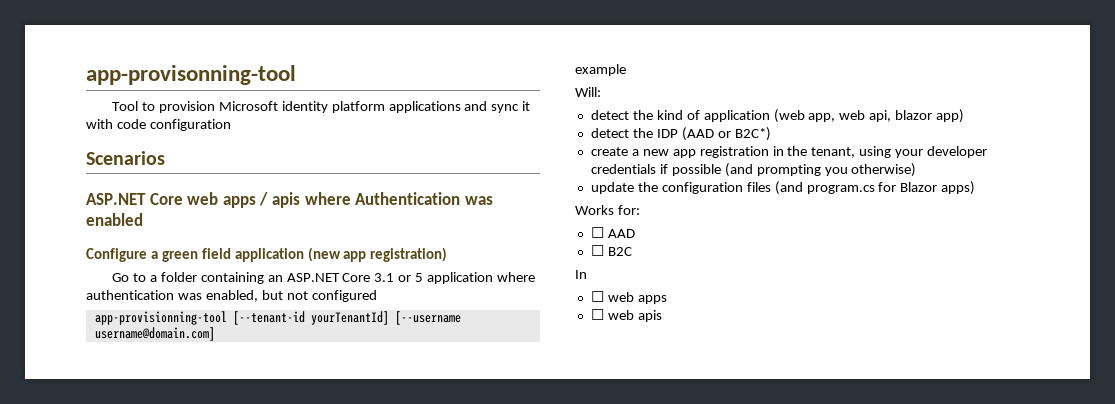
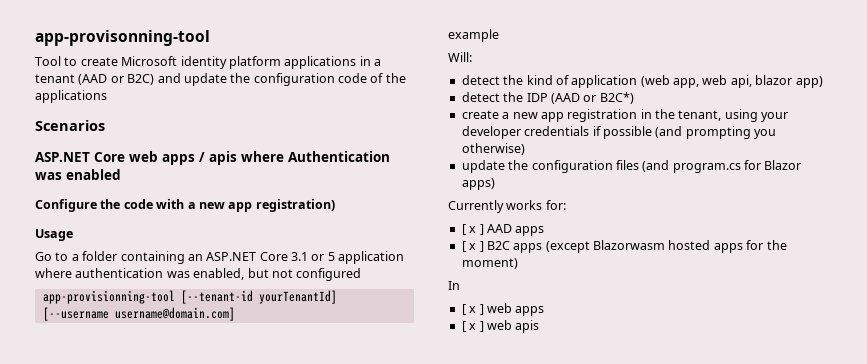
[158,101,215,113] provision -> [80,57,118,66] create
[464,101,531,113] [86,119,231,131] and sync it with code configuration -> [359,56,381,66] [35,73,406,86] [35,90,107,103] in a tenant (AAD or B2C) and update the configuration code of the applications
[150,247,341,262] a green field application (new -> [100,199,225,209] the code with a new
(448, 254) none -> [35,229,73,241] // Usage
[575,205,614,215] Works -> [448,200,543,213] Currently works
[590,227,635,238] [590,245,632,256] [575,270,587,279] [590,291,604,302] ☐ AAD // ☐ B2C // In // ☐ -> [461,224,545,236] [461,240,787,253] [461,258,518,269] [448,281,460,290] [461,304,484,315] [ x ] AAD apps // [ x ] B2C apps (except Blazorwasm hosted apps for the moment) // In // [ x ]
[590,309,604,320] ☐ -> [461,321,484,332] [ x ]

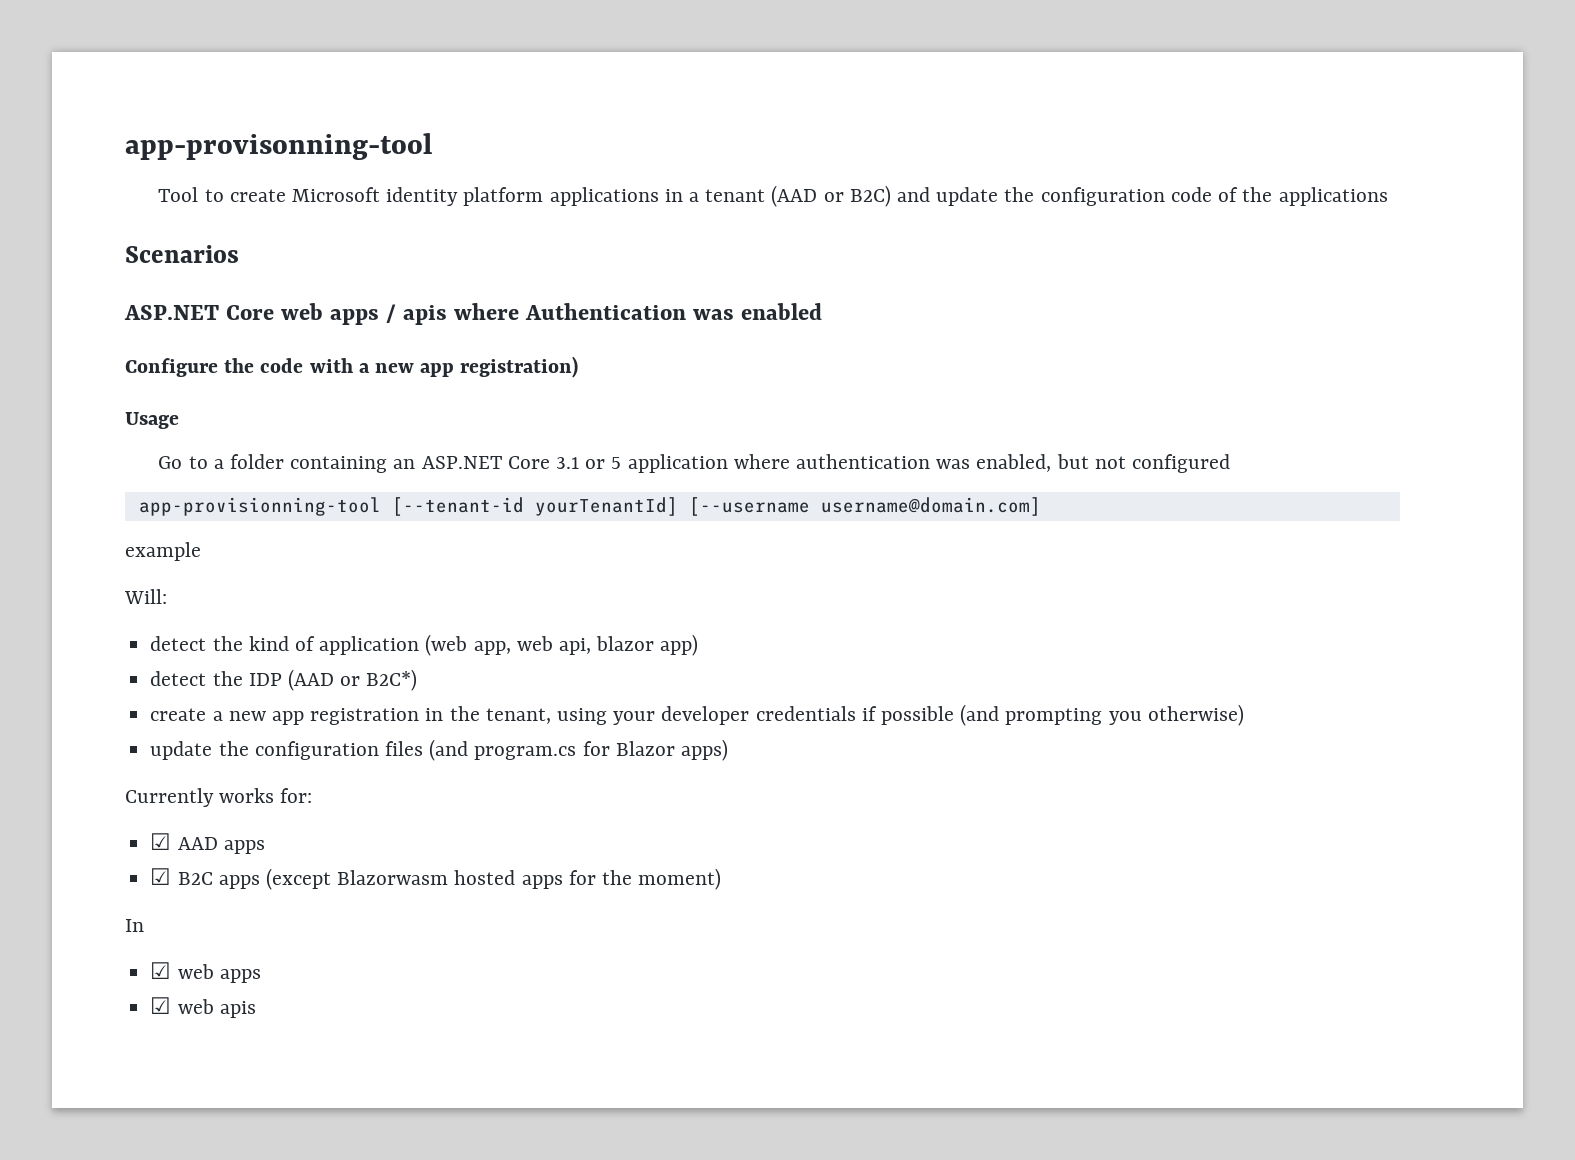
[461,224,484,235] [ x ] -> [150,833,172,850] ☑
[461,241,484,252] [ x ] -> [150,868,172,885] ☑
[461,304,484,315] [ x ] -> [150,962,172,979] ☑
[461,321,484,332] [ x ] -> [150,997,172,1014] ☑

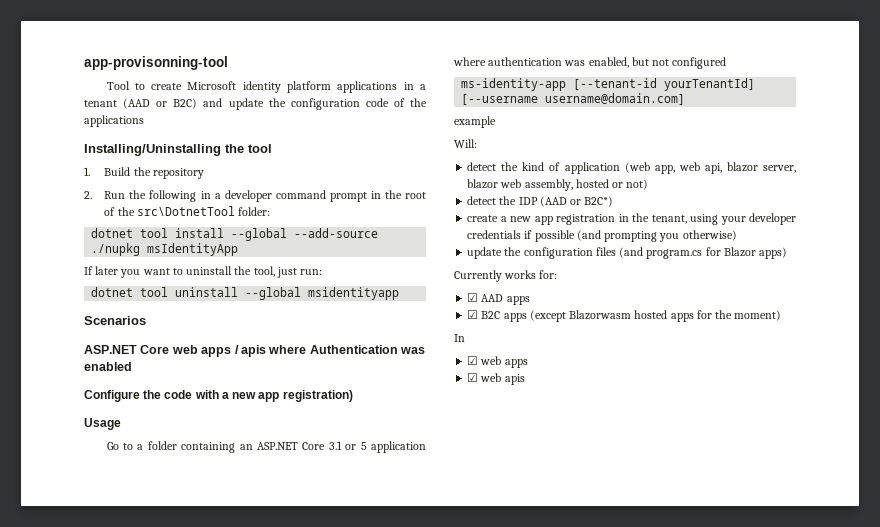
(1388, 196) none -> [84,144,272,156] [84,167,204,179] [84,190,426,202] [104,206,271,216] [91,228,379,241] [91,243,239,256] [84,266,323,278] [91,287,400,300] // Installing/Uninstalling the tool // 1. Build the repository // 2. Run the following in a developer command prompt in the root of the src\DotnetTool folder: // dotnet tool install --global --add-source ./nupkg msIdentityApp // If later you want to uninstall the tool, just run: // dotnet tool uninstall --global msidentityapp
[138,497,381,516] app-provisionning-tool -> [461,78,567,91] ms-identity-app
[660,634,699,656] app) -> [762,165,796,173] [467,179,649,191] server, blazor web assembly, hosted or not)

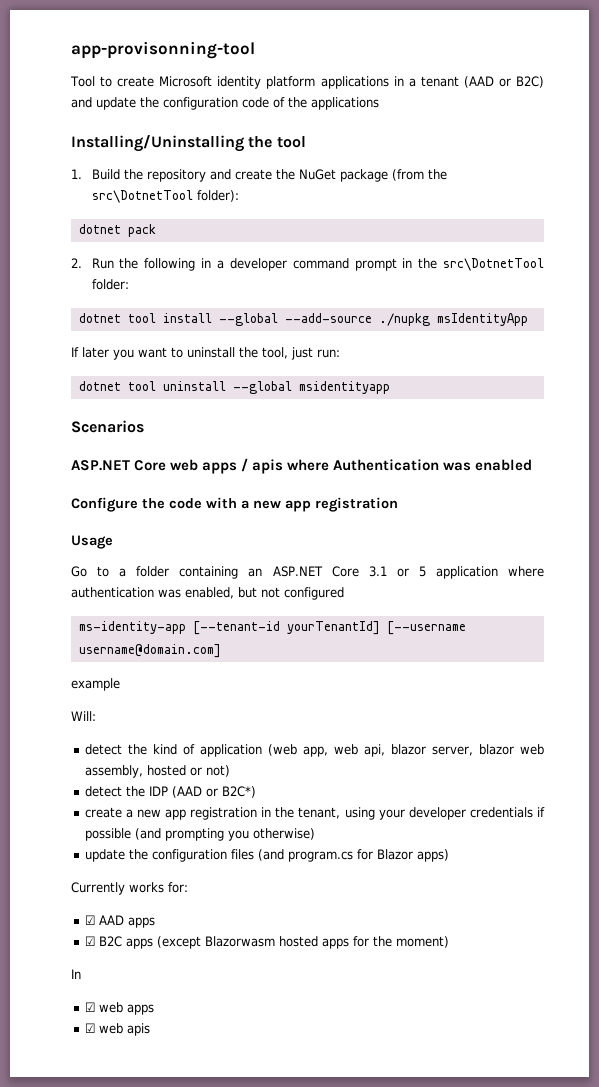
(204, 173) none -> [209,169,447,182] [91,190,239,203] [78,224,156,237] and create the NuGet package (from the src\DotnetTool folder): // dotnet pack
[404,192,426,199] [104,207,135,216] root of the -> (438, 263) none
[282,390,353,402] registration) -> [315,497,398,512] registration

